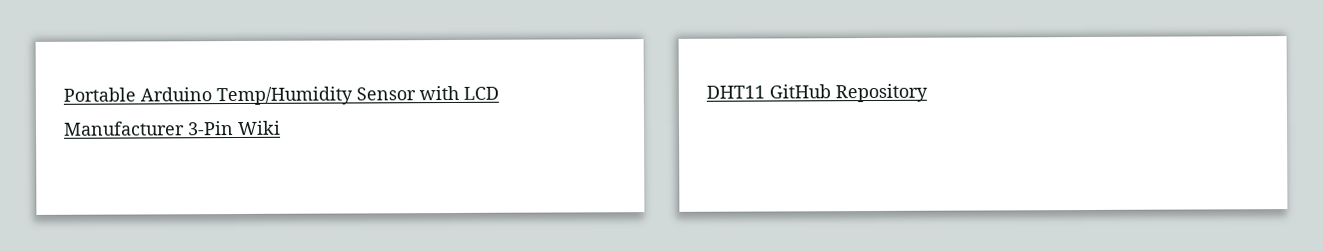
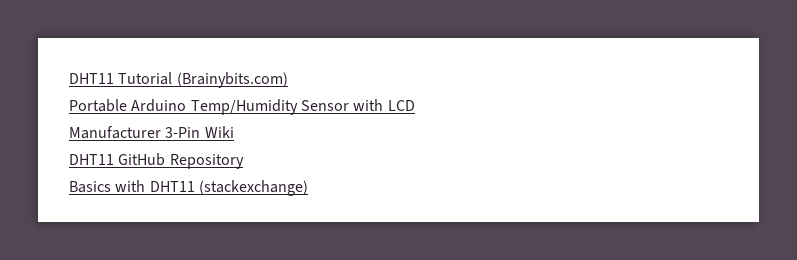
(63, 94) none -> [69,72,288,88] DHT11 Tutorial (Brainybits.com) //
(928, 93) none -> [69,180,308,196] // Basics with DHT11 (stackexchange)

